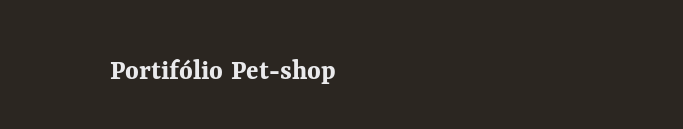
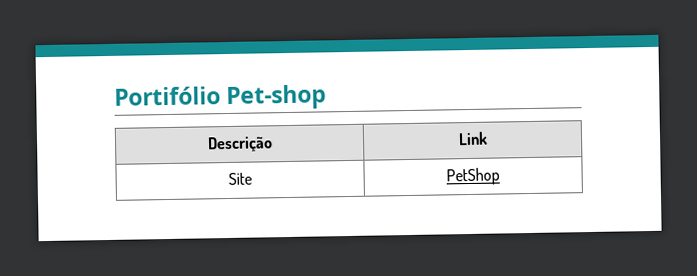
(336, 71) none -> [206,136,273,154] [457,131,488,146] [228,172,252,185] [446,167,500,186] // Descrição | Link // Site | PetShop

